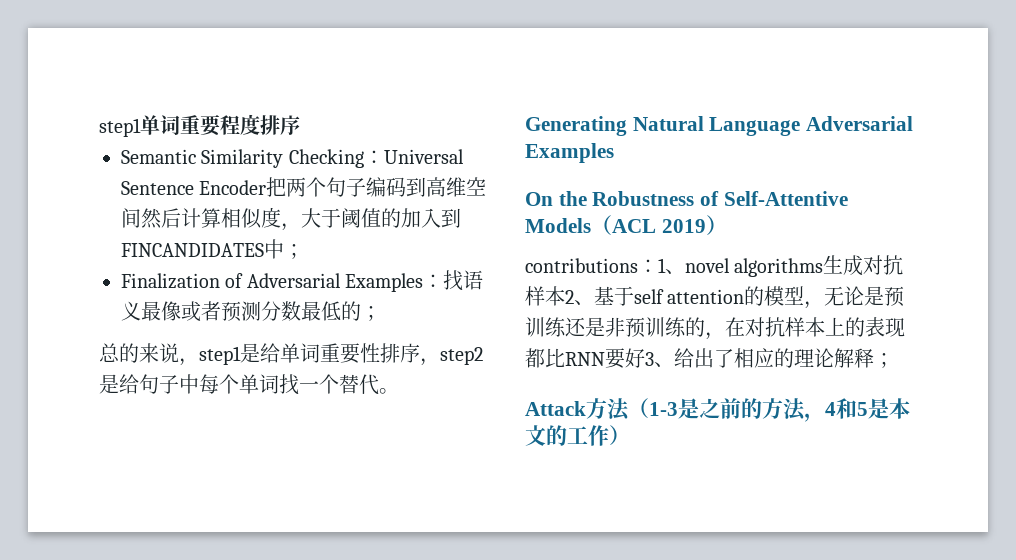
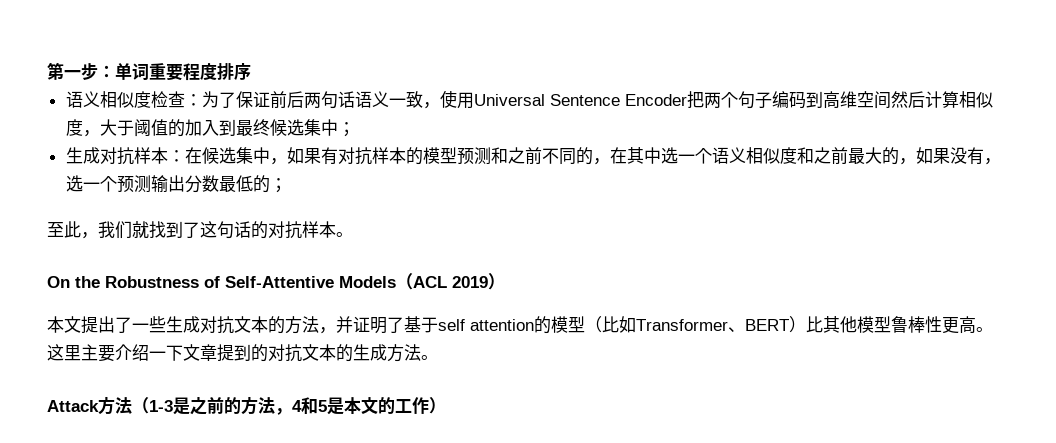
[99,118,141,137] step1 -> [47,62,115,80] 第一步：
[121,149,384,168] Semantic Similarity Checking： -> [65,90,474,109] 语义相似度检查：为了保证前后两句话语义一致，使用
[121,243,264,257] FINCANDIDATES -> [235,119,321,136] 最终候选集
[121,270,484,292] [121,301,381,322] [99,343,483,366] [99,374,399,395] [525,116,914,136] [525,143,614,163] Finalization of Adversarial Examples：找语义最像或者预测分数最低的； // 总的来说，step1是给单词重要性排序，step2是给句子中每个单词找一个替代。 // Generating Natural Language Adversarial Examples -> [65,147,1001,165] [65,175,287,193] [47,221,353,239] 生成对抗样本：在候选集中，如果有对抗样本的模型预测和之前不同的，在其中选一个语义相似度和之前最大的，如果没有，选一个预测输出分数最低的； // 至此，我们就找到了这句话的对抗样本。
[525,255,904,277] [525,286,594,306] contributions：1、novel algorithms生成对抗样本2、 -> [47,316,404,334] 本文提出了一些生成对抗文本的方法，并证明了
[804,286,905,309] [525,317,905,340] [525,348,894,369] ，无论是预训练还是非预训练的，在对抗样本上的表现都比RNN要好3、给出了相应的理论解释； -> [585,316,993,334] [47,344,438,362] （比如Transformer、BERT）比其他模型鲁棒性更高。这里主要介绍一下文章提到的对抗文本的生成方法。

